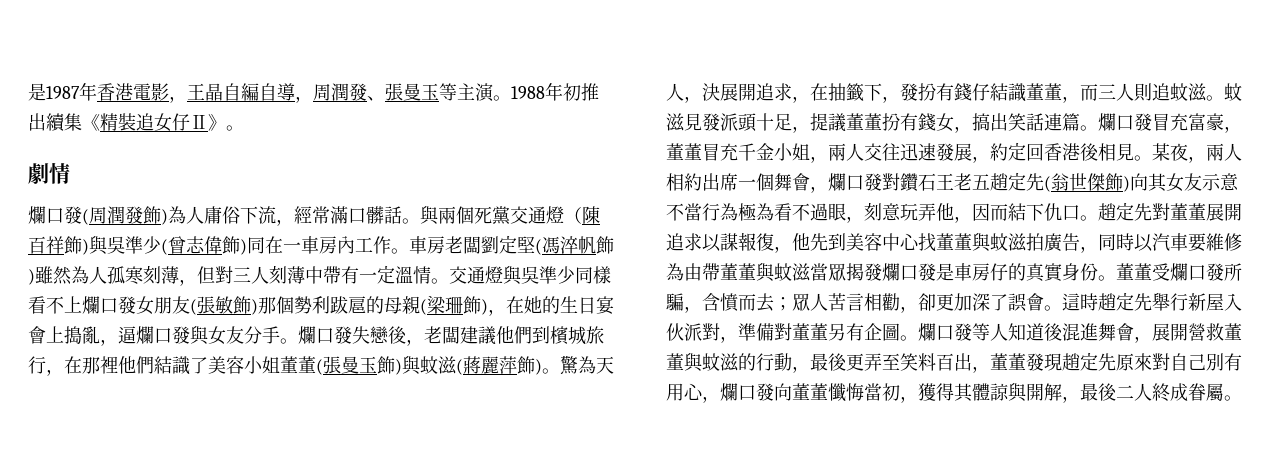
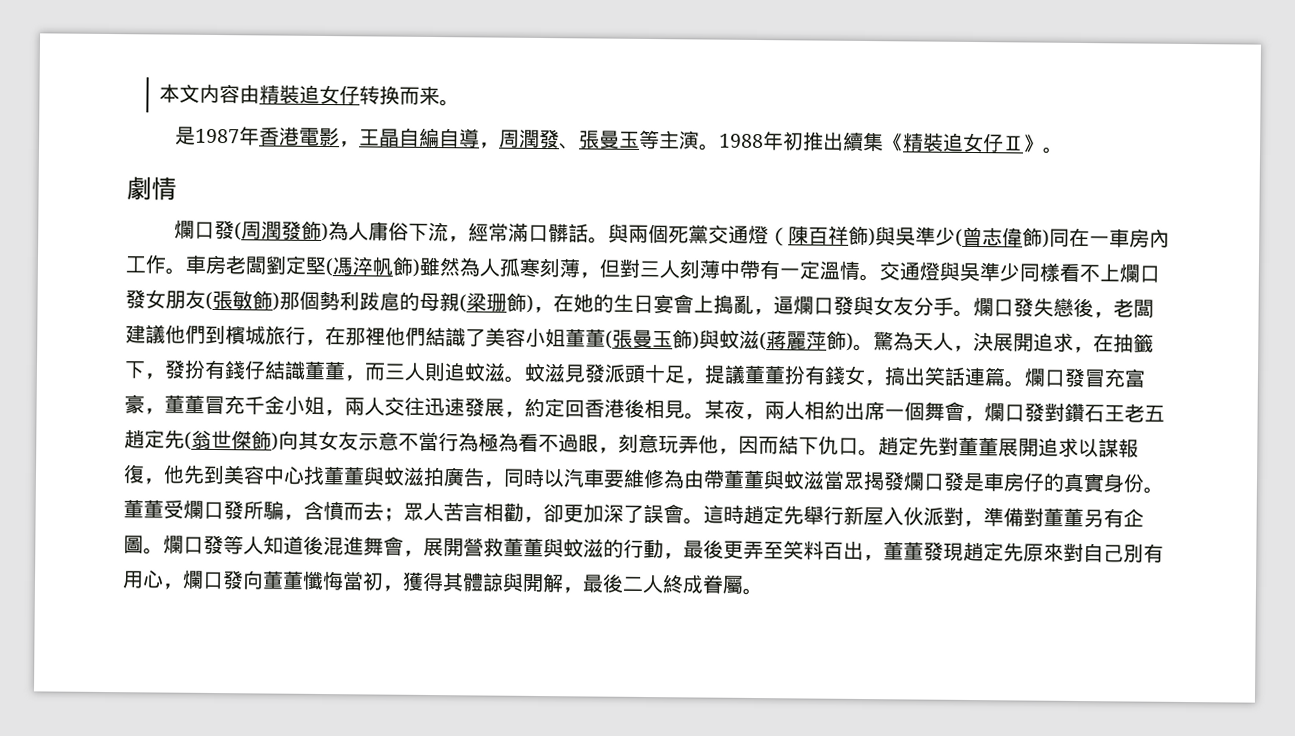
(28, 92) none -> [159,83,461,107] 本文内容由精裝追女仔转换而来。 //

